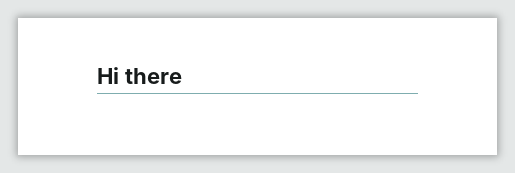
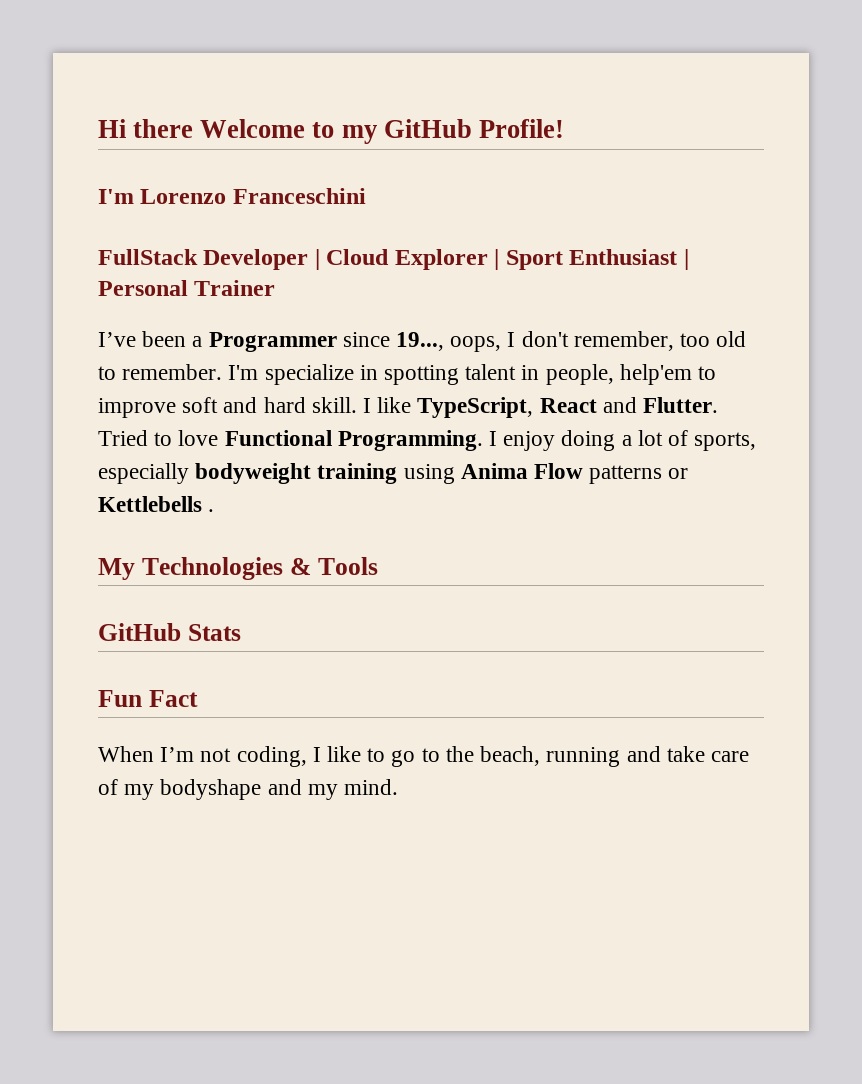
(182, 76) none -> [200,119,564,144] [98,188,366,204] [98,249,689,270] [98,280,276,296] [98,331,747,352] [98,364,717,385] [98,397,719,418] [98,430,757,451] [98,463,689,484] [98,496,215,512] [98,557,378,580] [98,623,241,641] [98,690,198,707] [98,746,749,767] [98,779,399,800] Welcome to my GitHub Profile! // I'm Lorenzo Franceschini // FullStack Developer | Cloud Explorer | Sport Enthusiast | Personal Trainer // I’ve been a Programmer since 19..., oops, I don't remember, too old to remember. I'm specialize in spotting talent in people, help'em to improve soft and hard skill. I like TypeScript, React and Flutter. Tried to love Functional Programming. I enjoy doing a lot of sports, especially bodyweight training using Anima Flow patterns or Kettlebells . // My Technologies & Tools // GitHub Stats // Fun Fact // When I’m not coding, I like to go to the beach, running and take care of my bodyshape and my mind.

